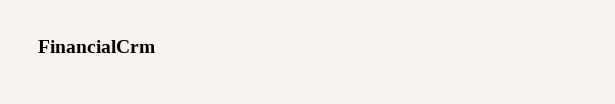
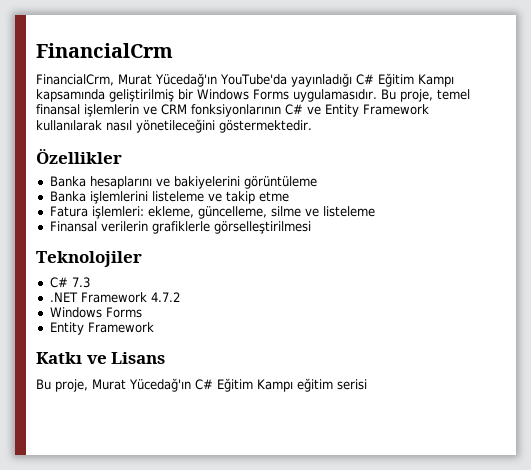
(155, 46) none -> [36,73,454,87] [36,89,470,102] [36,104,429,117] [36,119,312,133] [36,148,122,164] [49,176,317,189] [49,191,289,204] [49,206,375,219] [49,221,311,234] [36,251,142,267] [49,277,90,288] [49,292,180,303] [49,307,142,318] [49,322,154,335] [36,352,166,364] [36,378,367,392] // FinancialCrm, Murat Yücedağ'ın YouTube'da yayınladığı C# Eğitim Kampı kapsamında geliştirilmiş bir Windows Forms uygulamasıdır. Bu proje, temel finansal işlemlerin ve CRM fonksiyonlarının C# ve Entity Framework kullanılarak nasıl yönetileceğini göstermektedir. // Özellikler // Banka hesaplarını ve bakiyelerini görüntüleme // Banka işlemlerini listeleme ve takip etme // Fatura işlemleri: ekleme, güncelleme, silme ve listeleme // Finansal verilerin grafiklerle görselleştirilmesi // Teknolojiler // C# 7.3 // .NET Framework 4.7.2 // Windows Forms // Entity Framework // Katkı ve Lisans // Bu proje, Murat Yücedağ'ın C# Eğitim Kampı eğitim serisi

